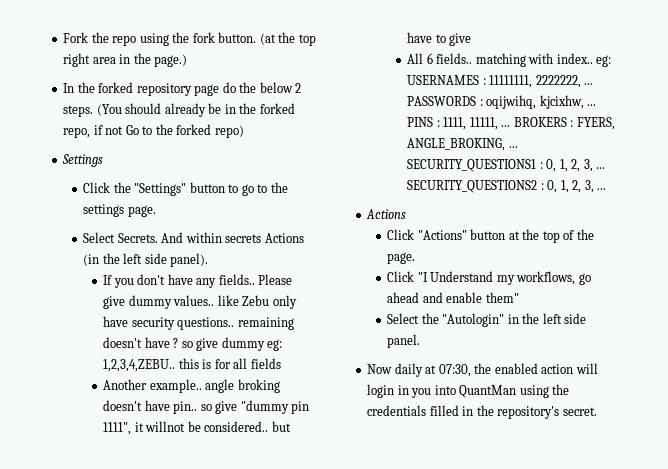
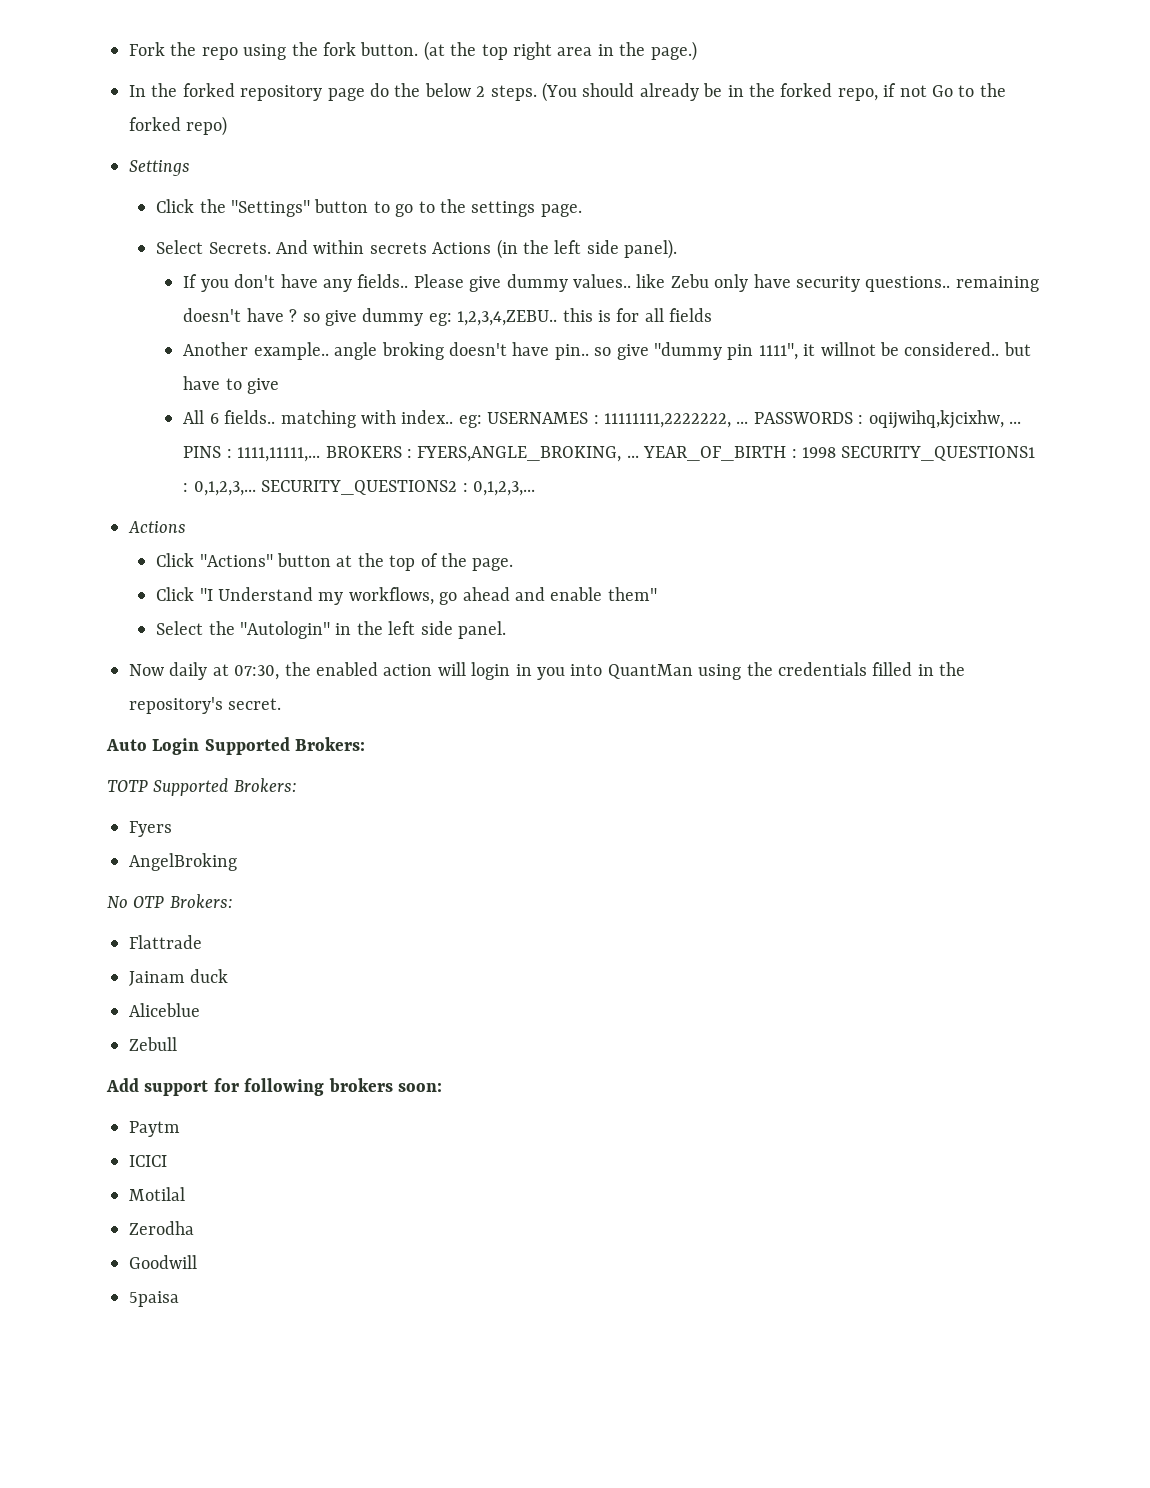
[489,75,581,88] 11111111, 2222222, -> [604,413,732,428] 11111111,2222222,
[486,95,584,109] oqijwihq, kjcixhw, -> [868,410,1004,429] oqijwihq,kjcixhw,
[443,117,615,130] [407,138,518,151] [407,159,606,172] [407,180,607,193] 1111, 11111, ... BROKERS : FYERS, ANGLE_BROKING, ... SECURITY_QUESTIONS1 : 0, 1, 2, 3, ... SECURITY_QUESTIONS2 : 0, 1, 2, 3, ... -> [237,446,1036,462] [183,480,536,496] 1111,11111,... BROKERS : FYERS,ANGLE_BROKING, ... YEAR_OF_BIRTH : 1998 SECURITY_QUESTIONS1 : 0,1,2,3,... SECURITY_QUESTIONS2 : 0,1,2,3,...
(597, 411) none -> [106,737,366,755] [107,778,297,796] [129,821,172,837] [129,853,237,871] [107,894,233,908] [129,935,202,949] [129,969,229,986] [129,1003,200,1017] [129,1037,177,1051] [106,1078,442,1096] [129,1121,180,1137] [129,1155,167,1167] [129,1187,185,1201] [129,1221,194,1235] [129,1255,197,1269] [129,1291,179,1307] // Auto Login Supported Brokers: // TOTP Supported Brokers: // Fyers // AngelBroking // No OTP Brokers: // Flattrade // Jainam duck // Aliceblue // Zebull // Add support for following brokers soon: // Paytm // ICICI // Motilal // Zerodha // Goodwill // 5paisa

